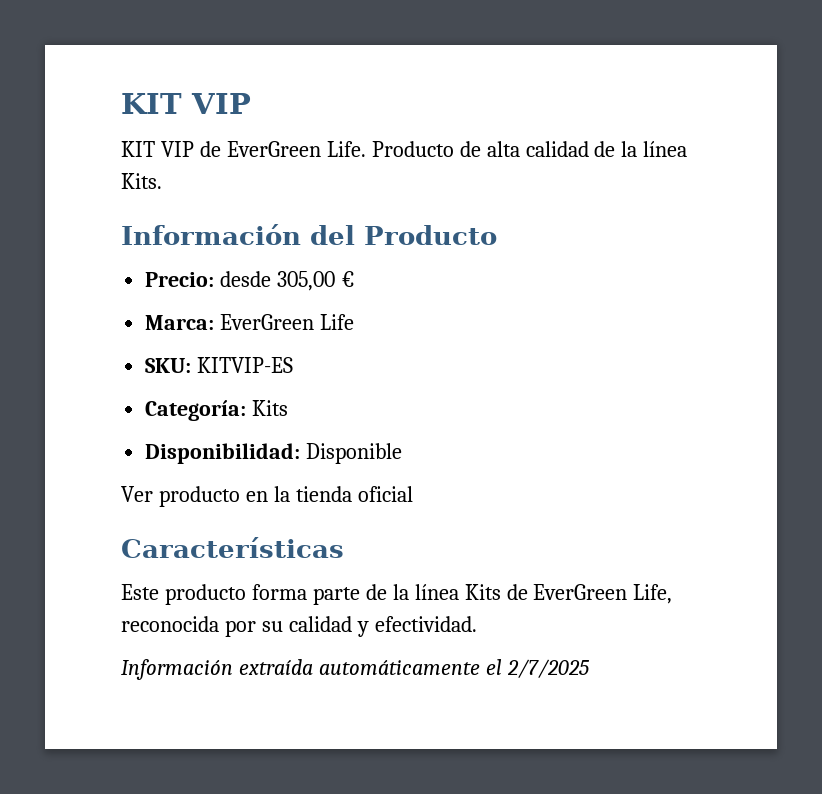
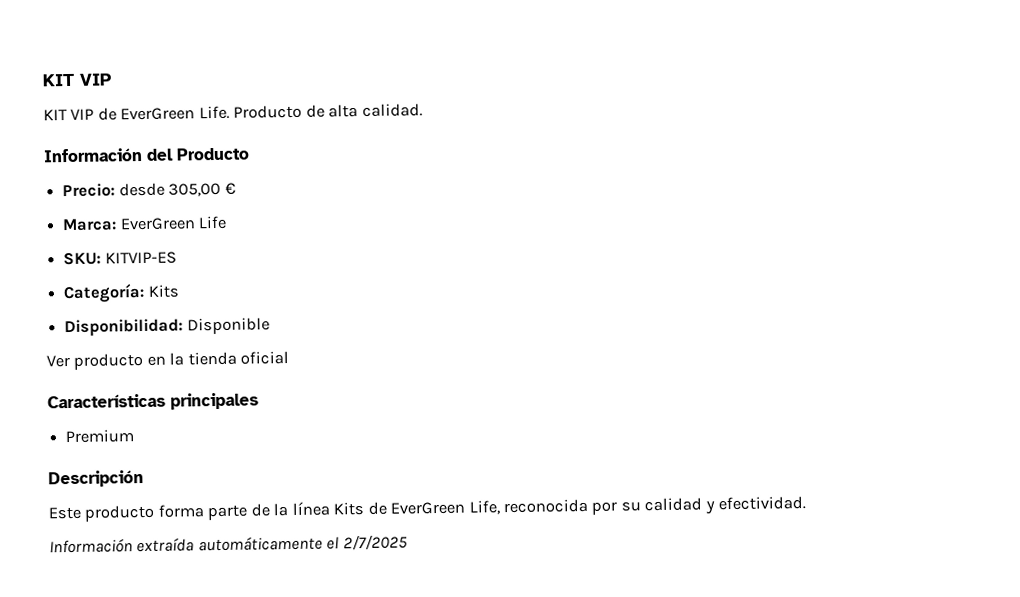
[525,141,688,157] [121,173,162,189] calidad de la línea Kits. -> [361,103,423,118] calidad.
(344, 547) none -> [170,392,259,410] [65,429,135,444] [48,470,144,488] principales // Premium // Descripción

